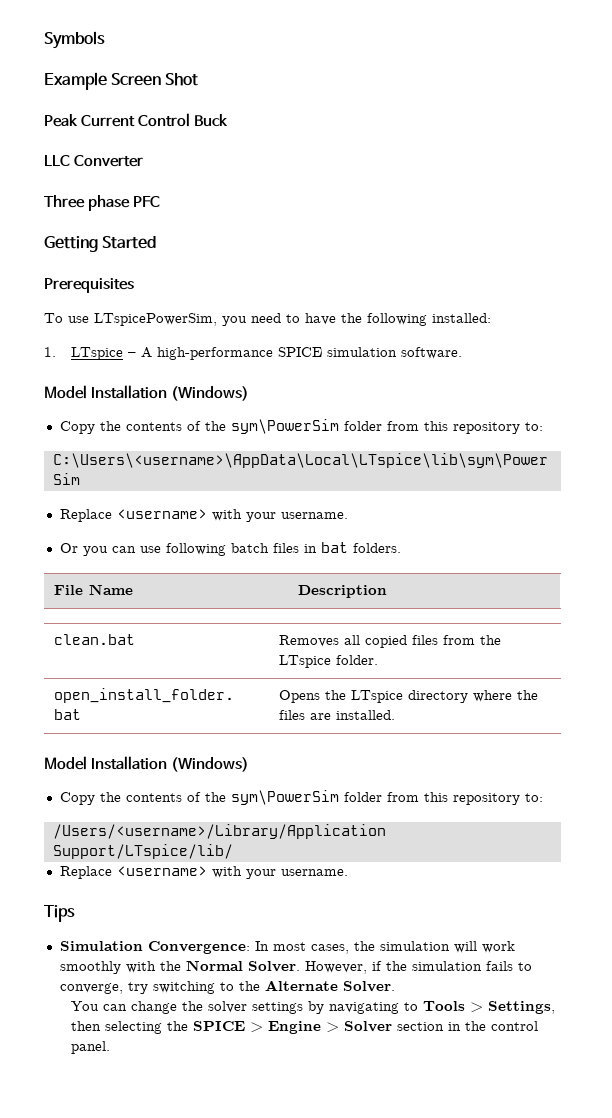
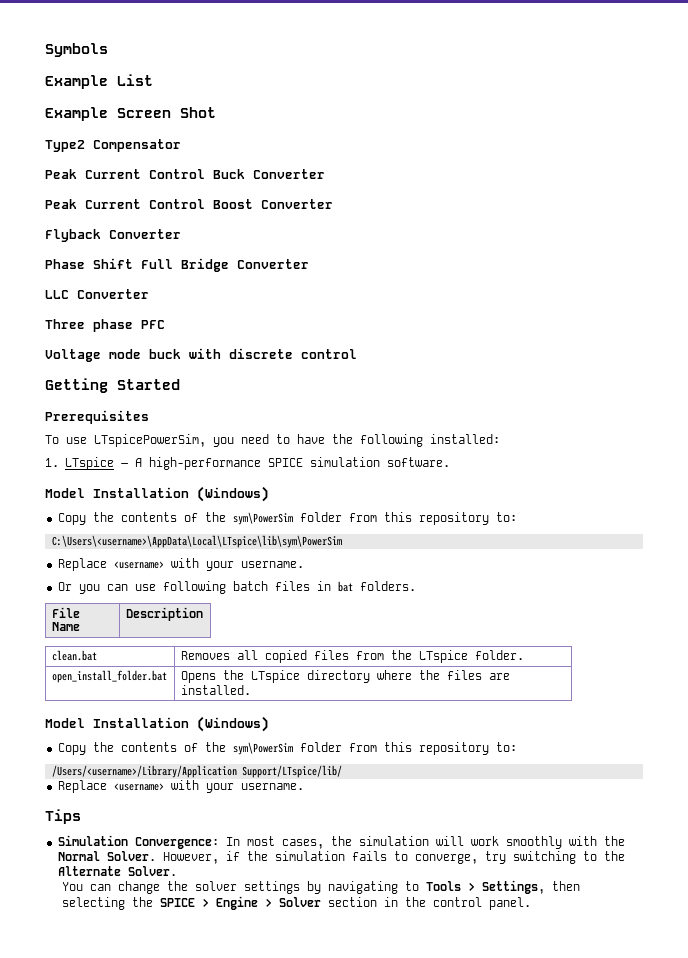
(105, 40) none -> [45,74,153,89] // Example List
(199, 79) none -> [45,139,181,152] // Type2 Compensator
(228, 120) none -> [253,169,325,179] [45,199,333,209] [45,229,181,242] [45,258,309,272] Converter // Peak Current Control Boost Converter // Flyback Converter // Phase Shift Full Bridge Converter
(160, 201) none -> [45,348,357,362] // Voltage mode buck with discrete control

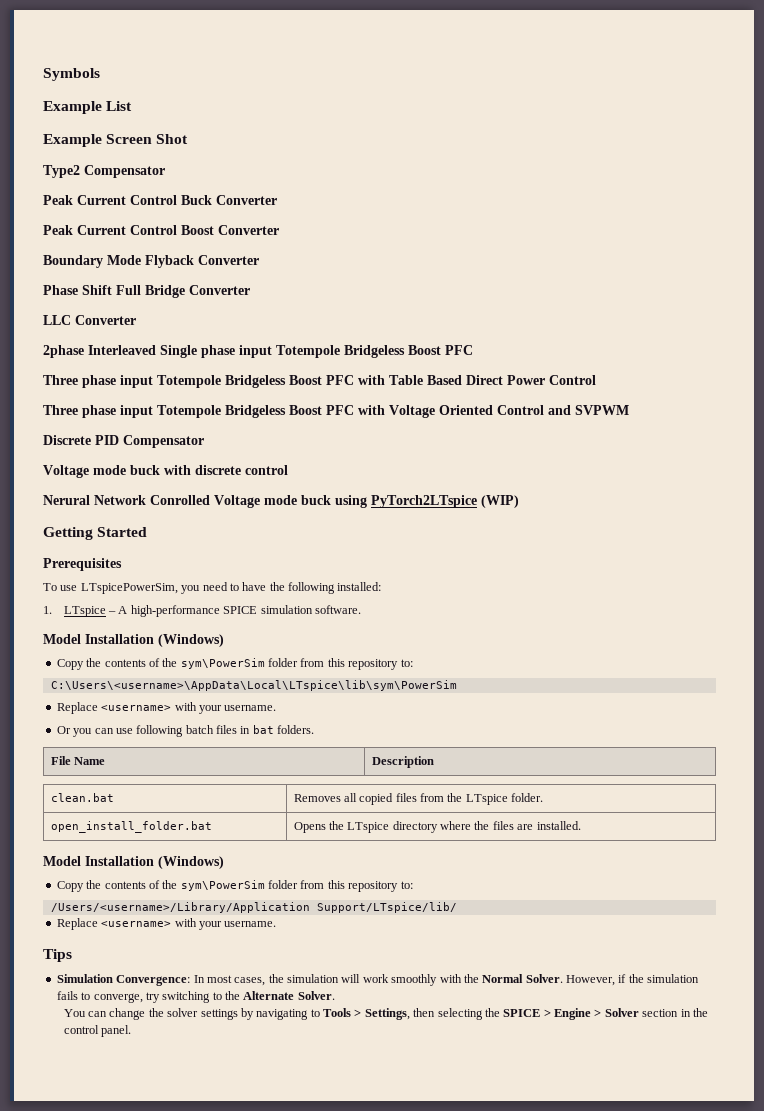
(333, 204) none -> [43,255,141,268] Boundary Mode
[45,319,165,332] Three phase PFC -> [43,345,473,358] [43,375,596,388] [43,405,629,418] [43,435,204,448] 2phase Interleaved Single phase input Totempole Bridgeless Boost PFC // Three phase input Totempole Bridgeless Boost PFC with Table Based Direct Power Control // Three phase input Totempole Bridgeless Boost PFC with Voltage Oriented Control and SVPWM // Discrete PID Compensator
(357, 354) none -> [43,495,519,508] // Nerural Network Conrolled Voltage mode buck using PyTorch2LTspice (WIP)

